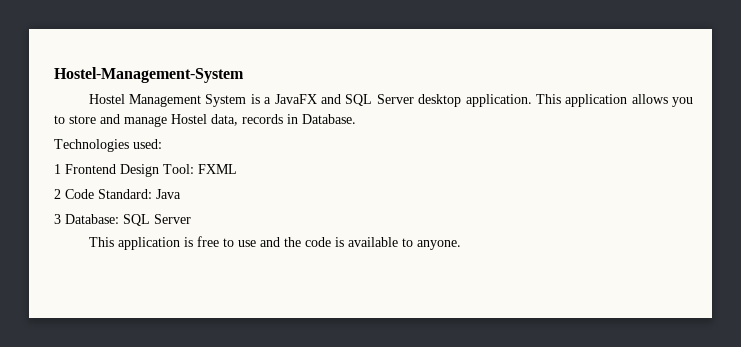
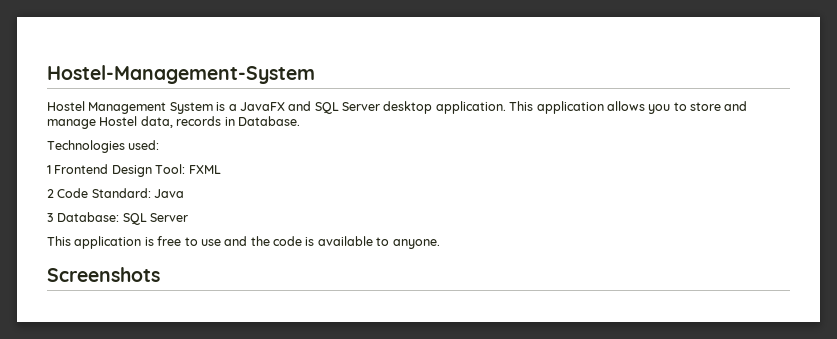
(461, 245) none -> [47,267,160,282] // Screenshots

